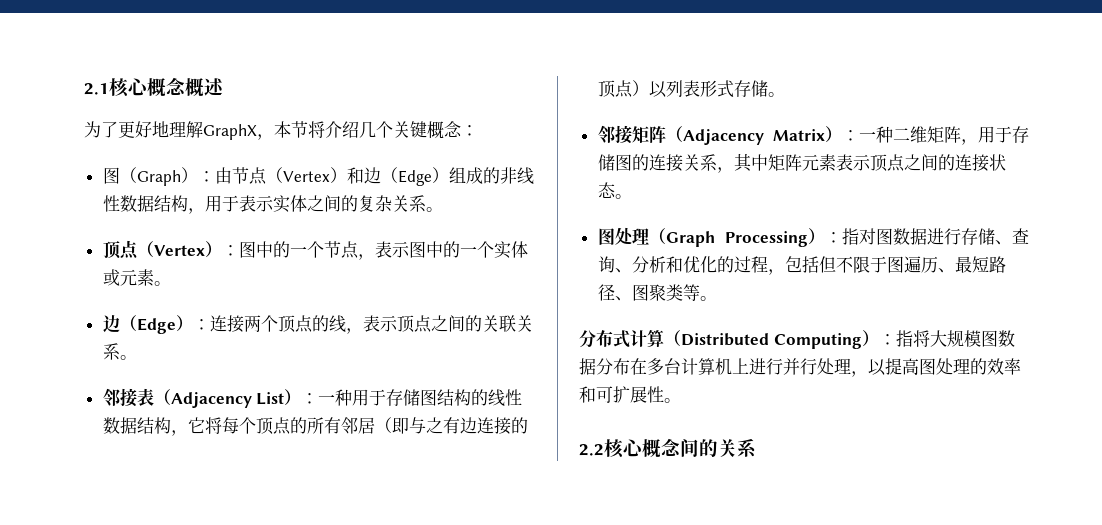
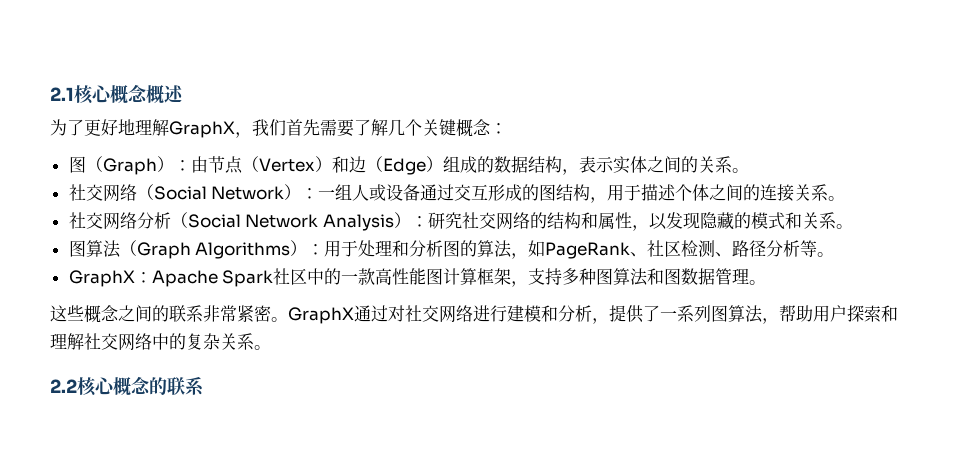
[274,121,359,138] 本节将介绍 -> [252,119,388,137] 我们首先需要了解
[499,167,534,185] [102,195,239,214] 非线性数据结构，用于 -> [493,156,579,175] 数据结构，
[357,195,443,212] [102,240,528,260] [102,269,171,286] [102,315,533,334] [102,343,137,360] [102,388,523,408] [102,417,528,436] [597,80,785,98] [597,125,1029,145] [597,153,1006,173] [597,182,632,199] [597,227,1029,247] [597,256,1006,275] [597,284,717,301] [579,329,1015,349] [579,358,1021,377] [579,386,664,403] 复杂关系。 // 顶点（Vertex）：图中的一个节点，表示图中的一个实体或元素。 // 边（Edge）：连接两个顶点的线，表示顶点之间的关联关系。 // 邻接表（Adjacency List）：一种用于存储图结构的线性数据结构，它将每个顶点的所有邻居（即与之有边连接的顶点）以列表形式存储。 // 邻接矩阵（Adjacency Matrix）：一种二维矩阵，用于存储图的连接关系，其中矩阵元素表示顶点之间的连接状态。 // 图处理（Graph Processing）：指对图数据进行存储、查询、分析和优化的过程，包括但不限于图遍历、最短路径、图聚类等。 // 分布式计算（Distributed Computing）：指将大规模图数据分布在多台计算机上进行并行处理，以提高图处理的效率和可扩展性 -> [697,156,749,173] [68,184,846,203] [68,212,853,231] [68,240,835,259] [68,268,767,287] [50,305,898,324] [50,333,254,351] 关系。 // 社交网络（Social Network）：一组人或设备通过交互形成的图结构，用于描述个体之间的连接关系。 // 社交网络分析（Social Network Analysis）：研究社交网络的结构和属性，以发现隐藏的模式和关系。 // 图算法（Graph Algorithms）：用于处理和分析图的算法，如PageRank、社区检测、路径分析等。 // GraphX：Apache Spark社区中的一款高性能图计算框架，支持多种图算法和图数据管理。 // 这些概念之间的联系非常紧密。GraphX通过对社交网络进行建模和分析，提供了一系列图算法，帮助用户探索和理解社交网络中的复杂关系
[680,439,737,458] 间的关 -> [149,377,185,395] 的联

